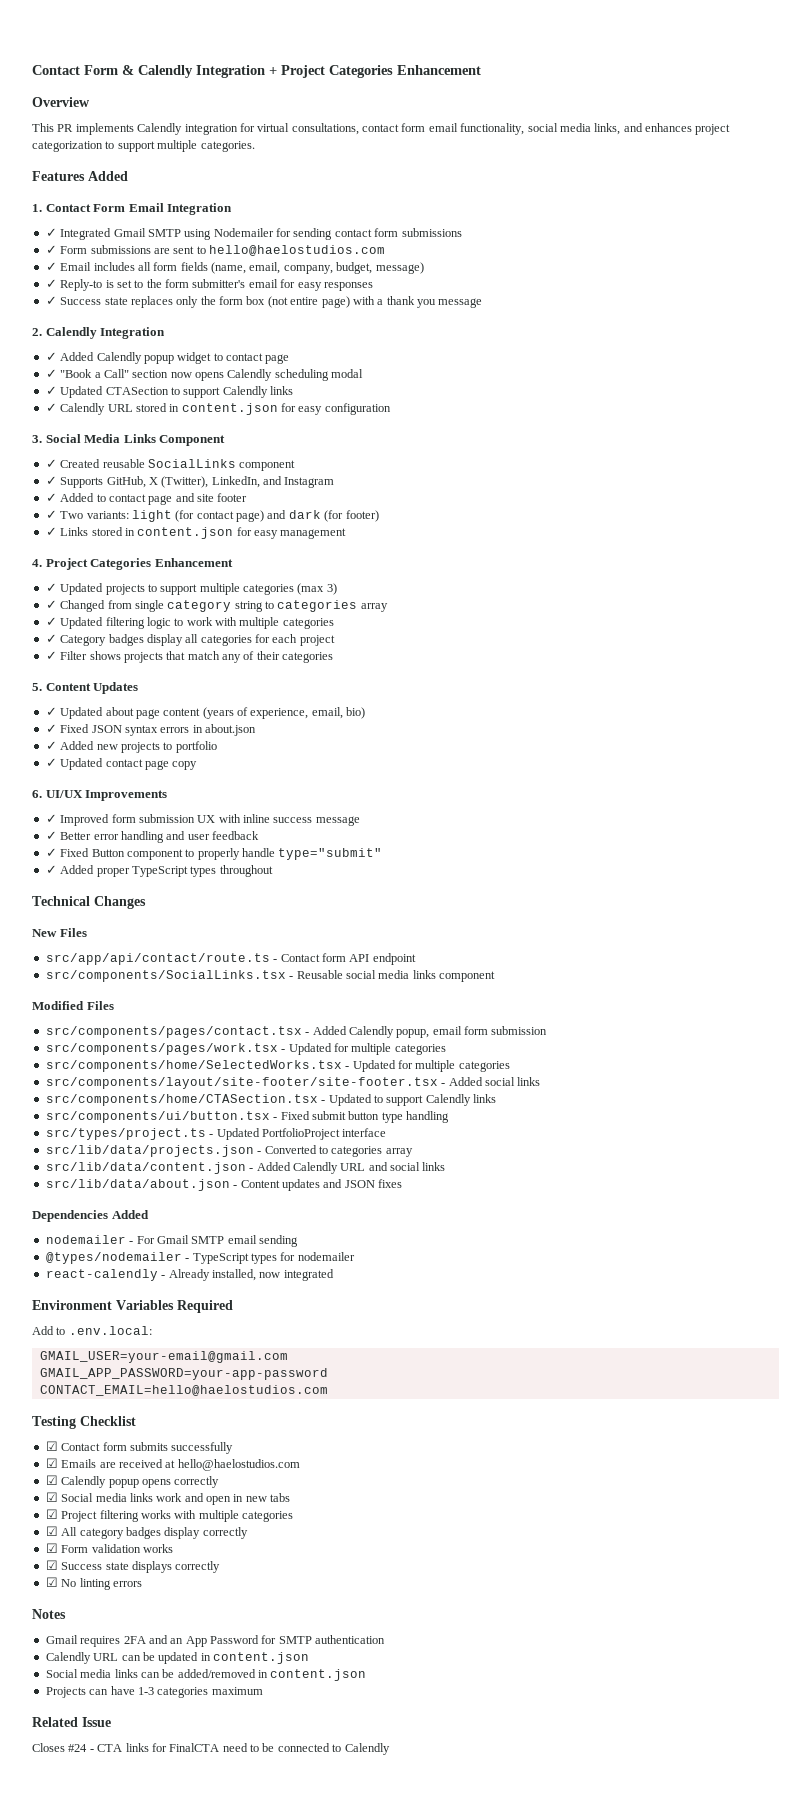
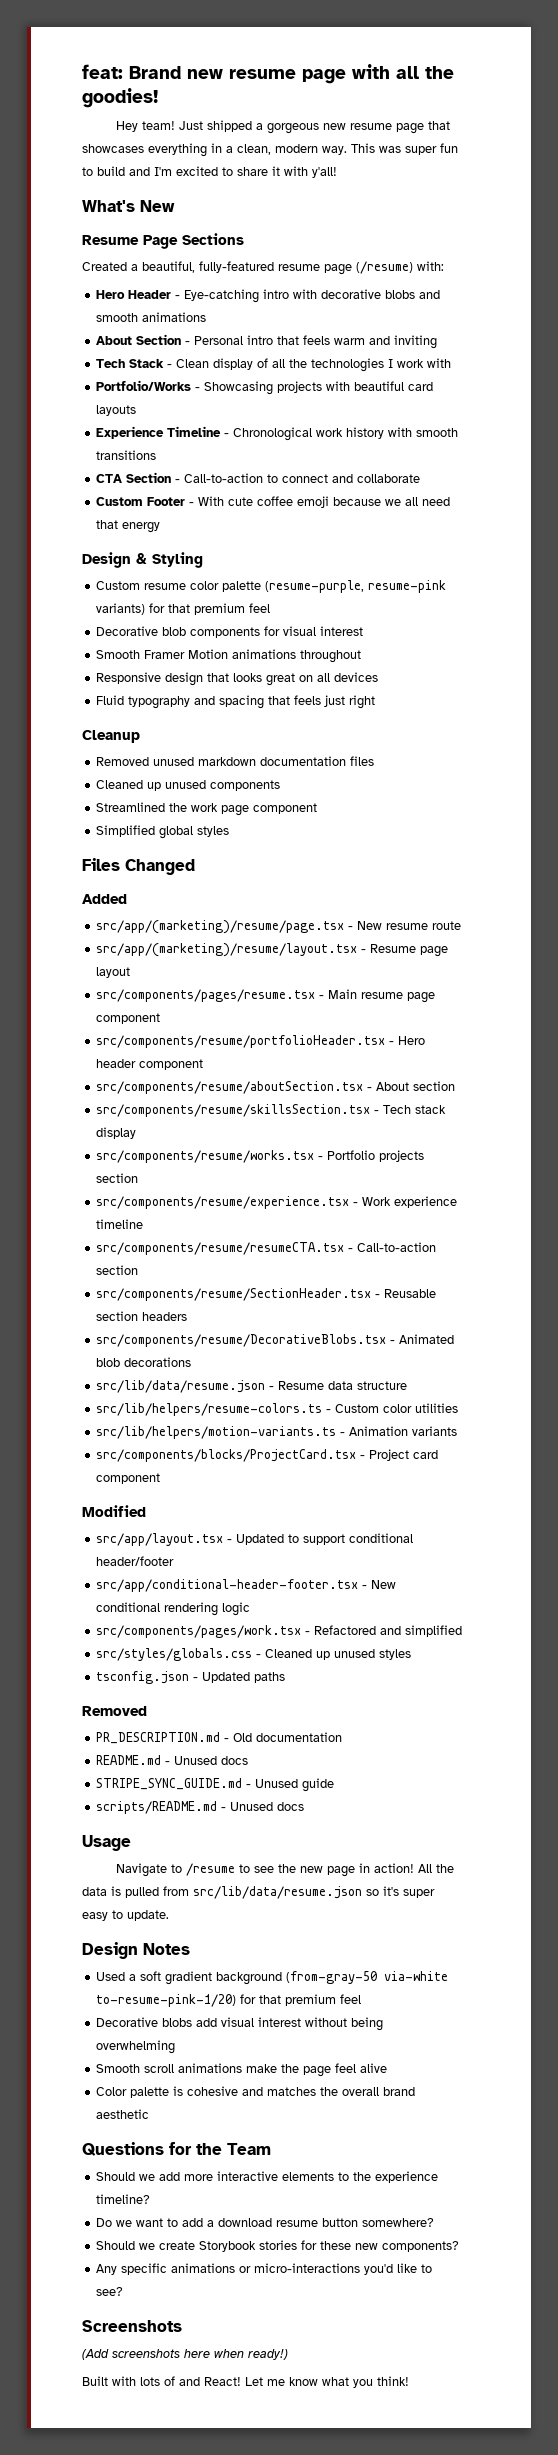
[32,65,481,78] [32,97,90,107] [32,123,731,135] [32,140,255,152] [32,171,128,181] [32,203,233,215] [45,228,462,240] [45,245,385,256] [45,262,424,274] [45,279,373,291] [45,296,483,308] [32,327,166,339] [45,352,290,364] [45,369,364,381] [45,386,293,398] [45,403,391,415] [32,434,226,446] [45,459,296,471] [45,476,335,488] [45,493,248,505] [45,510,379,522] [45,527,347,539] [32,558,233,570] [45,583,337,595] [45,600,388,612] [45,617,334,629] [45,634,335,646] [45,651,334,663] [32,682,139,694] [45,707,366,719] [45,724,256,736] [45,741,217,753] [45,758,198,770] [32,790,168,801] [45,814,360,826] [45,831,259,843] [45,848,383,860] [45,865,273,877] [32,896,146,909] [32,928,87,937] [45,953,416,965] [45,970,495,982] [32,1001,114,1010] [45,1026,548,1038] [45,1043,446,1055] [45,1060,510,1072] [45,1077,541,1089] [45,1094,496,1106] [45,1111,449,1123] [45,1128,387,1140] [45,1145,413,1157] [45,1162,446,1174] [45,1179,402,1191] [32,1210,149,1222] [45,1235,298,1247] [45,1252,355,1264] [45,1269,334,1281] [32,1300,233,1313] [32,1326,152,1335] [39,1351,288,1363] [39,1368,328,1380] [39,1385,328,1396] [32,1416,136,1429] [45,1441,234,1454] [45,1458,300,1471] [45,1475,220,1488] [45,1492,291,1505] [45,1509,293,1522] [45,1526,248,1539] [45,1543,173,1553] [45,1560,221,1573] [45,1577,142,1590] [32,1609,66,1619] [45,1635,386,1647] [45,1652,309,1664] [45,1669,367,1681] [45,1686,263,1698] [32,1717,111,1727] [32,1743,390,1755] Contact Form & Calendly Integration + Project Categories Enhancement // Overview // This PR implements Calendly integration for virtual consultations, contact form email functionality, social media links, and enhances project categorization to support multiple categories. // Features Added // 1. Contact Form Email Integration // ✓ Integrated Gmail SMTP using Nodemailer for sending contact form submissions // ✓ Form submissions are sent to hello@haelostudios.com // ✓ Email includes all form fields (name, email, company, budget, message) // ✓ Reply-to is set to the form submitter's email for easy responses // ✓ Success state replaces only the form box (not entire page) with a thank you message // 2. Calendly Integration // ✓ Added Calendly popup widget to contact page // ✓ "Book a Call" section now opens Calendly scheduling modal // ✓ Updated CTASection to support Calendly links // ✓ Calendly URL stored in content.json for easy configuration // 3. Social Media Links Component // ✓ Created reusable SocialLinks component // ✓ Supports GitHub, X (Twitter), LinkedIn, and Instagram // ✓ Added to contact page and site footer // ✓ Two variants: light (for contact page) and dark (for footer) // ✓ Links stored in content.json for easy management // 4. Project Categories Enhancement // ✓ Updated projects to support multiple categories (max 3) // ✓ Changed from single category string to categories array // ✓ Updated filtering logic to work with multiple categories // ✓ Category badges display all categories for each project // ✓ Filter shows projects that match any of their categories // 5. Content Updates // ✓ Updated about page content (years of experience, email, bio) // ✓ Fixed JSON syntax errors in about.json // ✓ Added new projects to portfolio // ✓ Updated contact page copy // 6. UI/UX Improvements // ✓ Improved form submission UX with inline success message // ✓ Better error handling and user feedback // ✓ Fixed Button component to properly handle type="submit" // ✓ Added proper TypeScript types throughout // Technical Changes // New Files // src/app/api/contact/route.ts - Contact form API endpoint // src/components/SocialLinks.tsx - Reusable social media links component // Modified Files // src/components/pages/contact.tsx - Added Calendly popup, email form submission // src/components/pages/work.tsx - Updated for multiple categories // src/components/home/SelectedWorks.tsx - Updated for multiple categories // src/components/layout/site-footer/site-footer.tsx - Added social links // src/components/home/CTASection.tsx - Updated to support Calendly links // src/components/ui/button.tsx - Fixed submit button type handling // src/types/project.ts - Updated PortfolioProject interface // src/lib/data/projects.json - Converted to categories array // src/lib/data/content.json - Added Calendly URL and social links // src/lib/data/about.json - Content updates and JSON fixes // Dependencies Added // nodemailer - For Gmail SMTP email sending // @types/nodemailer - TypeScript types for nodemailer // react-calendly - Already installed, now integrated // Environment Variables Required // Add to .env.local: // GMAIL_USER=your-email@gmail.com // GMAIL_APP_PASSWORD=your-app-password // CONTACT_EMAIL=hello@haelostudios.com // Testing Checklist // ☑ Contact form submits successfully // ☑ Emails are received at hello@haelostudios.com // ☑ Calendly popup opens correctly // ☑ Social media links work and open in new tabs // ☑ Project filtering works with multiple categories // ☑ All category badges display correctly // ☑ Form validation works // ☑ Success state displays correctly // ☑ No linting errors // Notes // Gmail requires 2FA and an App Password for SMTP authentication // Calendly URL can be updated in content.json // Social media links can be added/removed in content.json // Projects can have 1-3 categories maximum // Related Issue // Closes #24 - CTA links for FinalCTA need to be connected to Calendly -> [82,64,454,84] [82,88,158,108] [115,120,450,134] [82,143,458,157] [82,166,337,178] [82,200,175,212] [82,233,244,249] [82,261,444,275] [96,289,441,303] [96,312,207,322] [96,334,438,349] [96,358,452,372] [96,380,434,395] [96,405,137,416] [96,426,459,441] [96,450,157,460] [96,472,421,483] [96,496,451,508] [96,520,161,533] [82,552,203,568] [96,580,447,593] [96,603,271,615] [96,626,364,638] [96,649,362,663] [96,672,379,686] [96,695,376,709] [82,730,140,743] [96,756,375,766] [96,780,281,791] [96,802,318,816] [96,825,230,839] [82,858,195,875] [82,894,127,904] [96,920,462,934] [96,943,449,957] [96,967,131,978] [96,989,436,1003] [96,1013,161,1024] [96,1035,426,1048] [96,1059,204,1070] [96,1081,456,1094] [96,1104,447,1117] [96,1127,137,1139] [96,1150,425,1163] [96,1173,139,1183] [96,1196,458,1209] [96,1219,144,1229] [96,1242,437,1255] [96,1265,139,1275] [96,1288,437,1301] [96,1311,188,1321] [96,1334,455,1347] [96,1357,192,1367] [96,1380,408,1393] [96,1403,459,1416] [96,1426,458,1439] [96,1449,439,1462] [96,1473,161,1484] [82,1505,146,1517] [96,1533,414,1546] [96,1556,175,1566] [96,1579,397,1592] [96,1602,251,1616] [96,1625,463,1638] [96,1648,412,1661] [96,1671,286,1684] [82,1706,147,1716] [96,1732,343,1744] [96,1755,249,1765] [96,1778,335,1792] [96,1801,305,1814] [82,1835,131,1851] [115,1863,454,1877] [82,1886,435,1899] [82,1910,169,1921] [82,1942,190,1959] [96,1971,449,1985] [96,1994,362,2007] [96,2017,384,2031] [96,2040,176,2054] [96,2063,388,2077] [96,2086,416,2098] [96,2109,150,2119] [82,2142,271,2156] [96,2171,439,2183] [96,2194,151,2204] [96,2218,435,2227] [96,2240,460,2252] [96,2263,433,2275] [96,2287,124,2296] [82,2320,182,2332] [82,2349,288,2360] [82,2376,409,2388] feat: Brand new resume page with all the goodies! // Hey team! Just shipped a gorgeous new resume page that showcases everything in a clean, modern way. This was super fun to build and I'm excited to share it with y'all! // What's New // Resume Page Sections // Created a beautiful, fully-featured resume page (/resume) with: // Hero Header - Eye-catching intro with decorative blobs and smooth animations // About Section - Personal intro that feels warm and inviting // Tech Stack - Clean display of all the technologies I work with // Portfolio/Works - Showcasing projects with beautiful card layouts // Experience Timeline - Chronological work history with smooth transitions // CTA Section - Call-to-action to connect and collaborate // Custom Footer - With cute coffee emoji because we all need that energy // Design & Styling // Custom resume color palette (resume-purple, resume-pink variants) for that premium feel // Decorative blob components for visual interest // Smooth Framer Motion animations throughout // Responsive design that looks great on all devices // Fluid typography and spacing that feels just right // Cleanup // Removed unused markdown documentation files // Cleaned up unused components // Streamlined the work page component // Simplified global styles // Files Changed // Added // src/app/(marketing)/resume/page.tsx - New resume route // src/app/(marketing)/resume/layout.tsx - Resume page layout // src/components/pages/resume.tsx - Main resume page component // src/components/resume/portfolioHeader.tsx - Hero header component // src/components/resume/aboutSection.tsx - About section // src/components/resume/skillsSection.tsx - Tech stack display // src/components/resume/works.tsx - Portfolio projects section // src/components/resume/experience.tsx - Work experience timeline // src/components/resume/resumeCTA.tsx - Call-to-action section // src/components/resume/SectionHeader.tsx - Reusable section headers // src/components/resume/DecorativeBlobs.tsx - Animated blob decorations // src/lib/data/resume.json - Resume data structure // src/lib/helpers/resume-colors.ts - Custom color utilities // src/lib/helpers/motion-variants.ts - Animation variants // src/components/blocks/ProjectCard.tsx - Project card component // Modified // src/app/layout.tsx - Updated to support conditional header/footer // src/app/conditional-header-footer.tsx - New conditional rendering logic // src/components/pages/work.tsx - Refactored and simplified // src/styles/globals.css - Cleaned up unused styles // tsconfig.json - Updated paths // Removed // PR_DESCRIPTION.md - Old documentation // README.md - Unused docs // STRIPE_SYNC_GUIDE.md - Unused guide // scripts/README.md - Unused docs // Usage // Navigate to /resume to see the new page in action! All the data is pulled from src/lib/data/resume.json so it's super easy to update. // Design Notes // Used a soft gradient background (from-gray-50 via-white to-resume-pink-1/20) for that premium feel // Decorative blobs add visual interest without being overwhelming // Smooth scroll animations make the page feel alive // Color palette is cohesive and matches the overall brand aesthetic // Questions for the Team // Should we add more interactive elements to the experience timeline? // Do we want to add a download resume button somewhere? // Should we create Storybook stories for these new components? // Any specific animations or micro-interactions you'd like to see? // Screenshots // (Add screenshots here when ready!) // Built with lots of and React! Let me know what you think!

